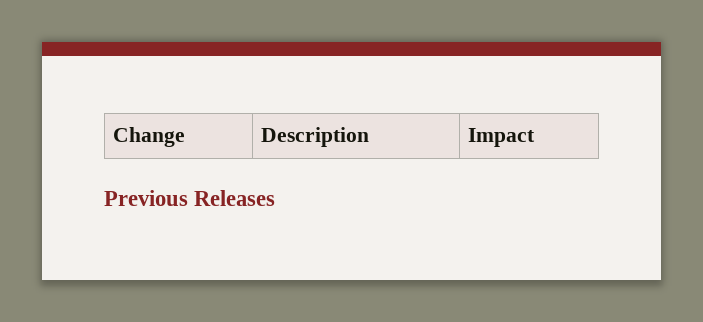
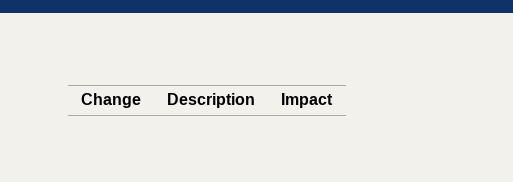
[104,190,276,206] // Previous Releases -> (333, 100) none

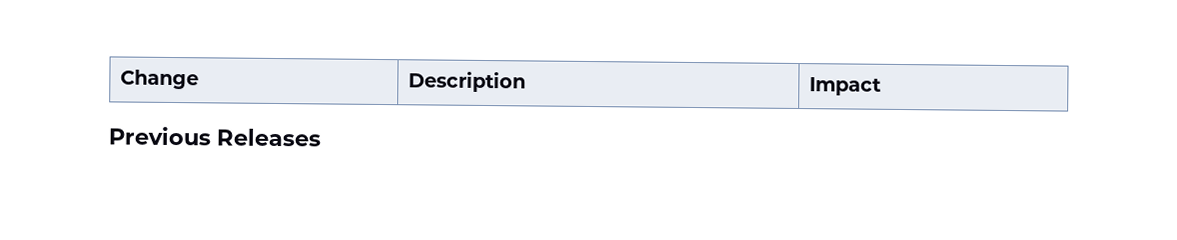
(333, 100) none -> [108,126,322,147] // Previous Releases

